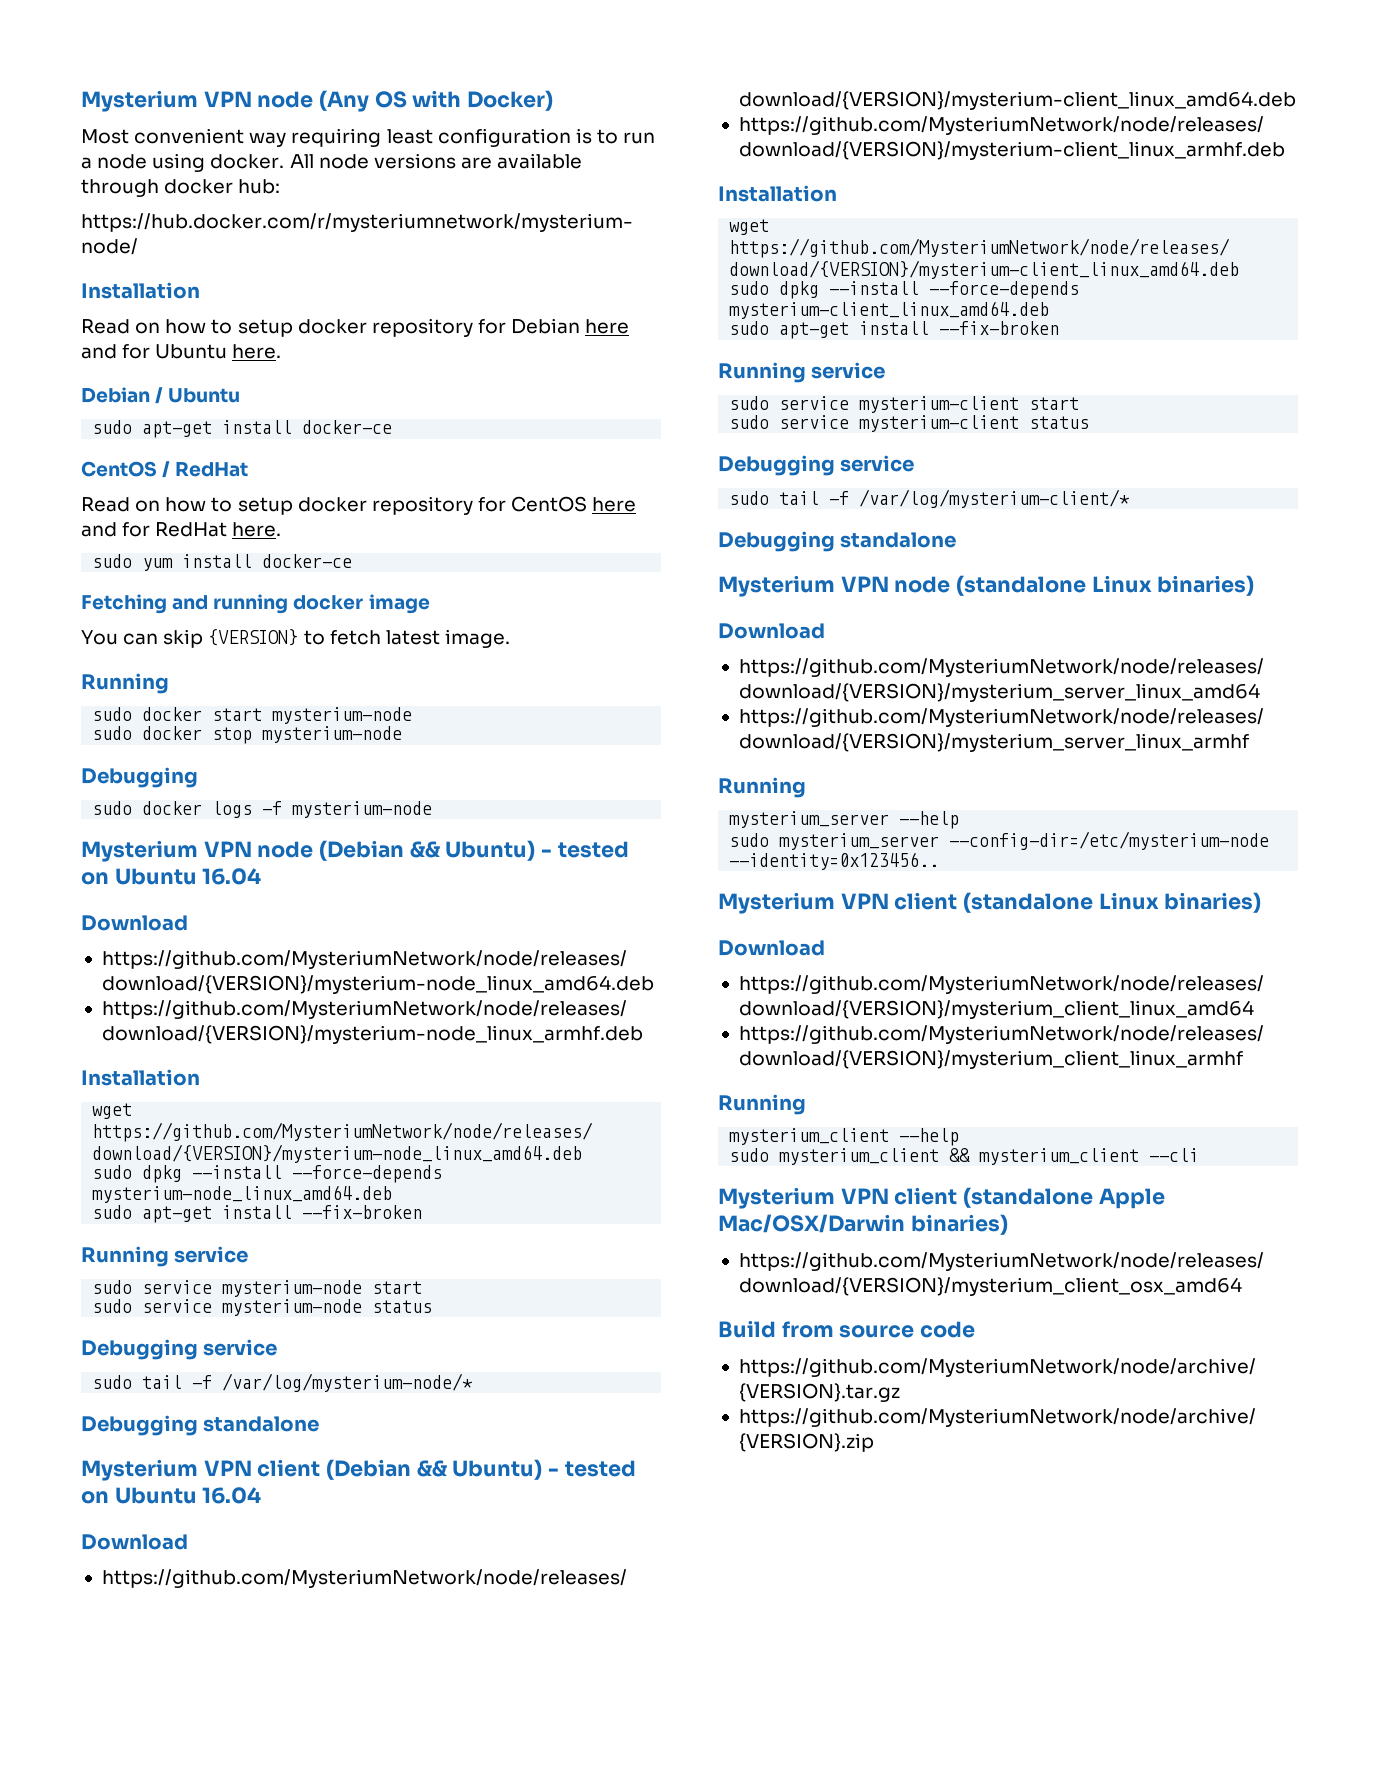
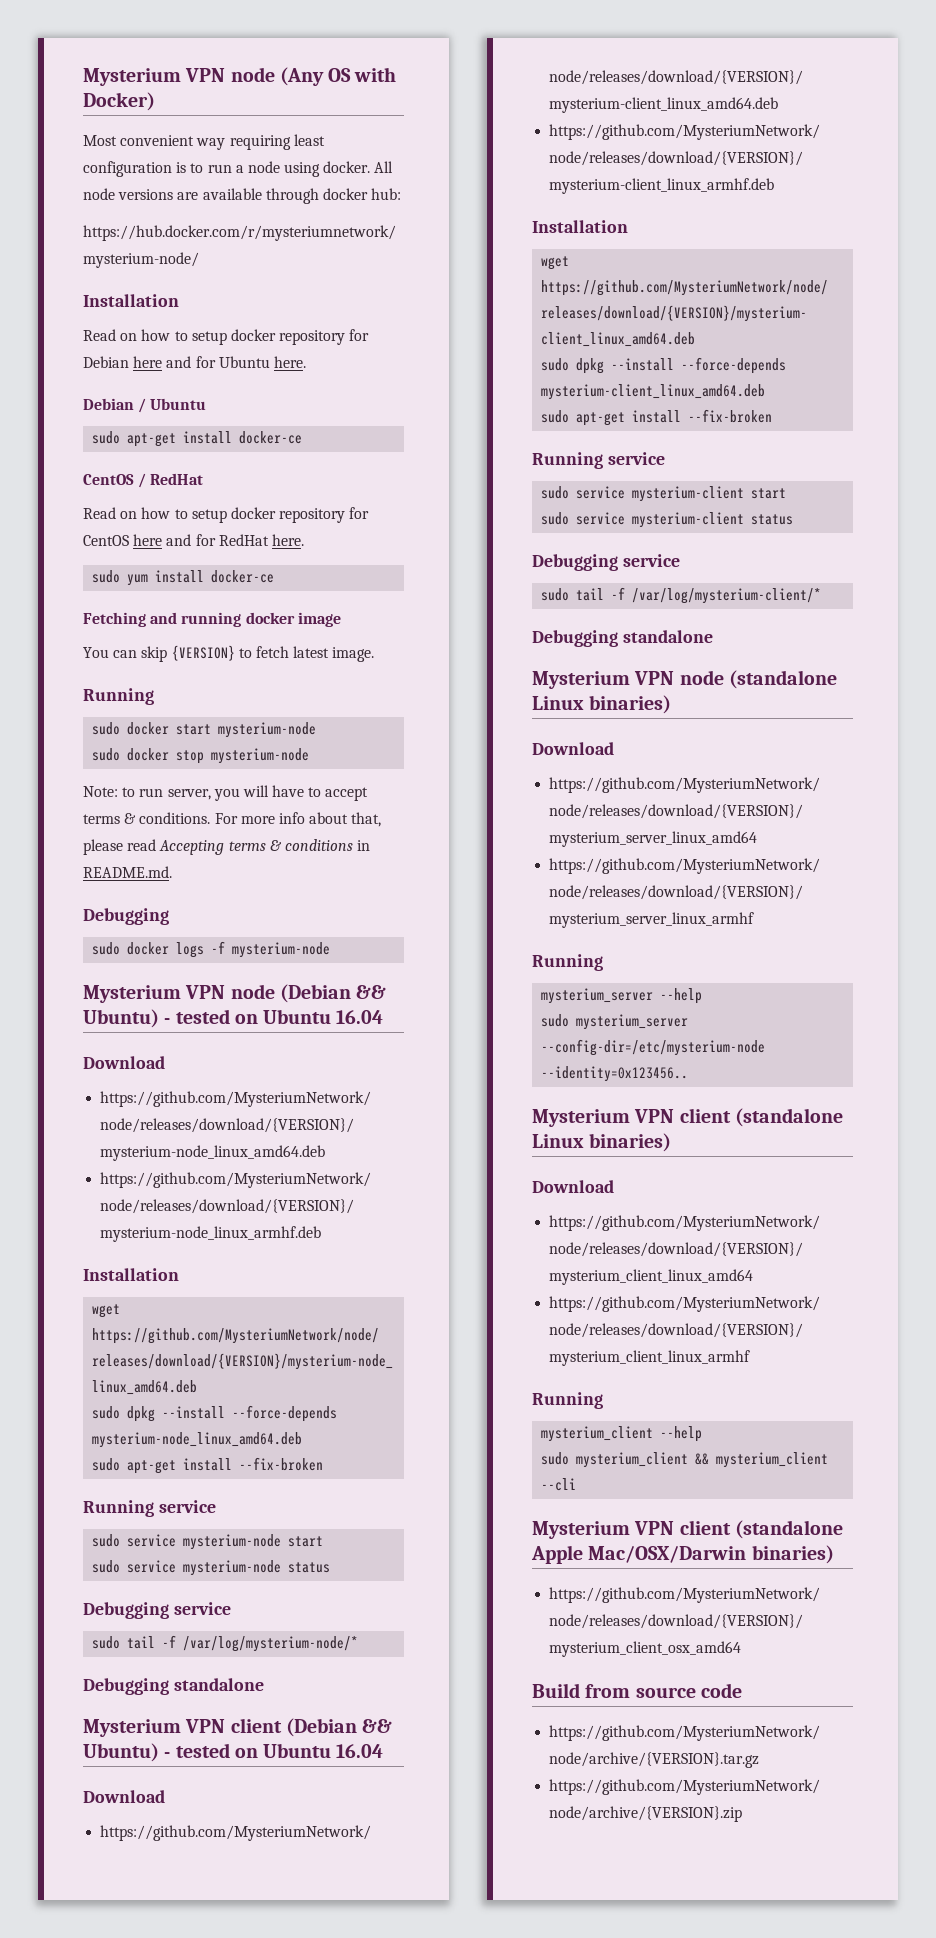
(403, 734) none -> [83,785,369,801] [83,812,382,827] [83,839,371,855] [83,866,172,878] // Note: to run server, you will have to accept terms & conditions. For more info about that, please read Accepting terms & conditions in README.md.

